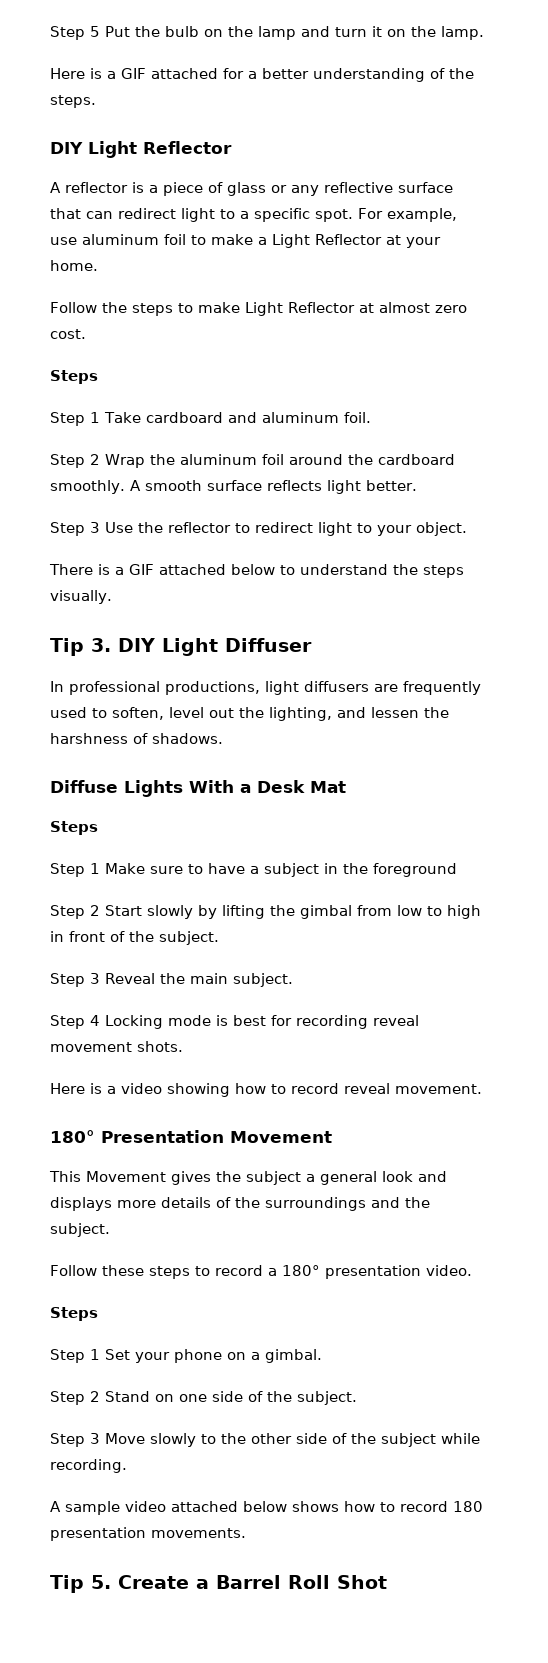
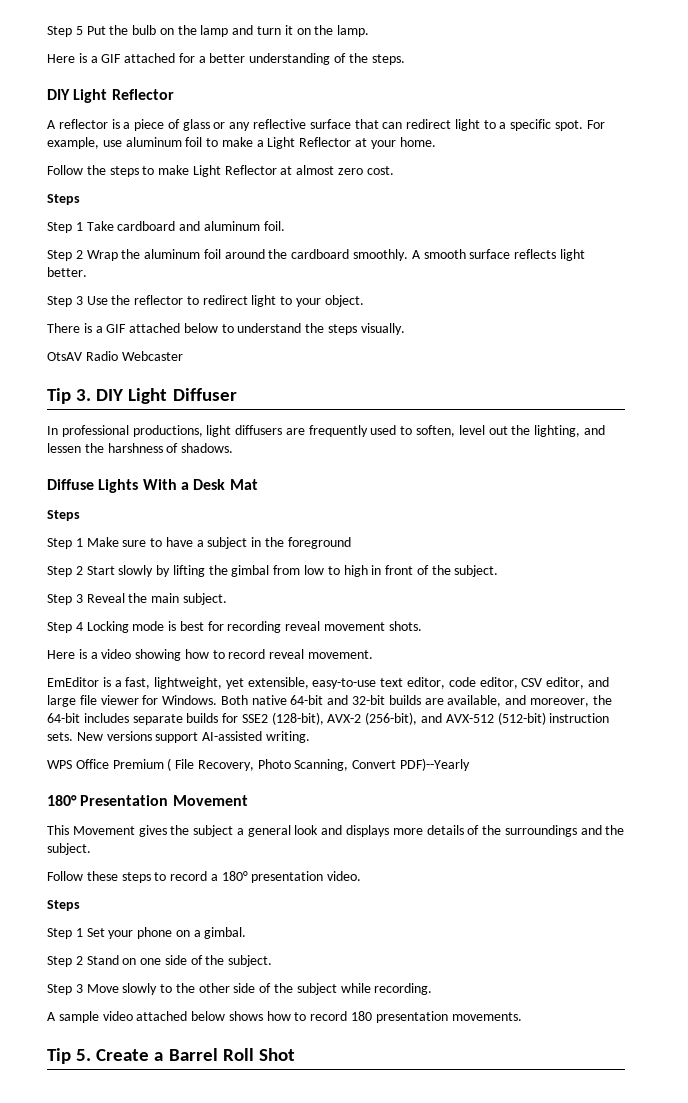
(112, 597) none -> [47,351,183,361] // OtsAV Radio Webcaster
(482, 1089) none -> [47,677,609,689] [47,695,612,707] [47,712,610,725] [47,731,310,743] [47,758,471,771] // EmEditor is a fast, lightweight, yet extensible, easy-to-use text editor, code editor, CSV editor, and large file viewer for Windows. Both native 64-bit and 32-bit builds are available, and moreover, the 64-bit includes separate builds for SSE2 (128-bit), AVX-2 (256-bit), and AVX-512 (512-bit) instruction sets. New versions support AI-assisted writing. // WPS Office Premium ( File Recovery, Photo Scanning, Convert PDF)--Yearly

